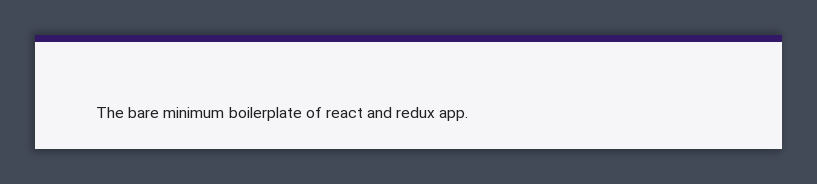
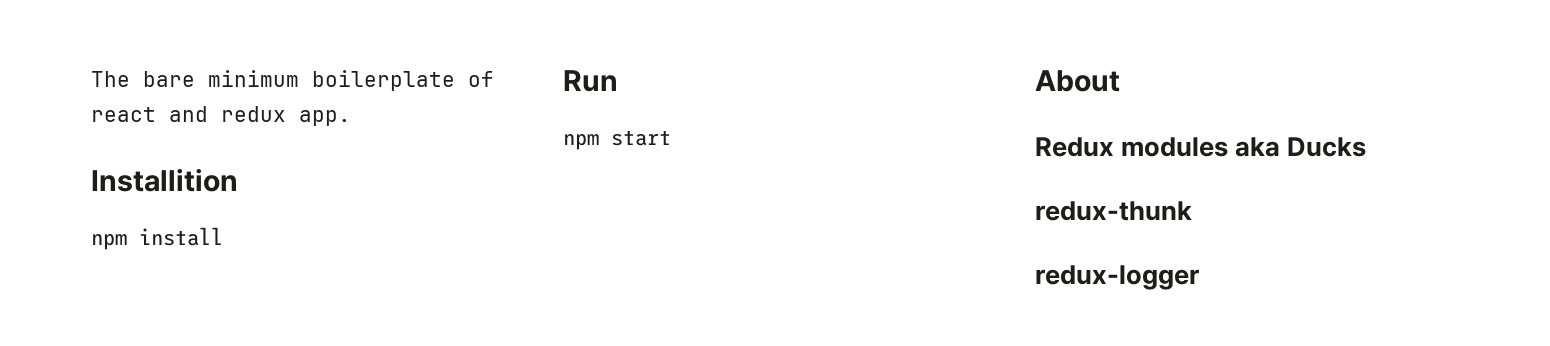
(469, 115) none -> [91,168,238,192] [91,227,223,250] [563,70,618,92] [563,130,671,150] [1035,70,1120,92] [1035,137,1367,157] [1035,201,1192,221] [1035,265,1199,290] // Installition // npm install // Run // npm start // About // Redux modules aka Ducks // redux-thunk // redux-logger

